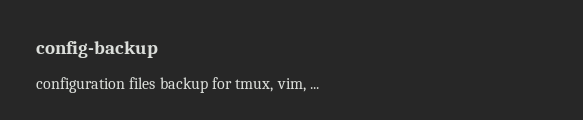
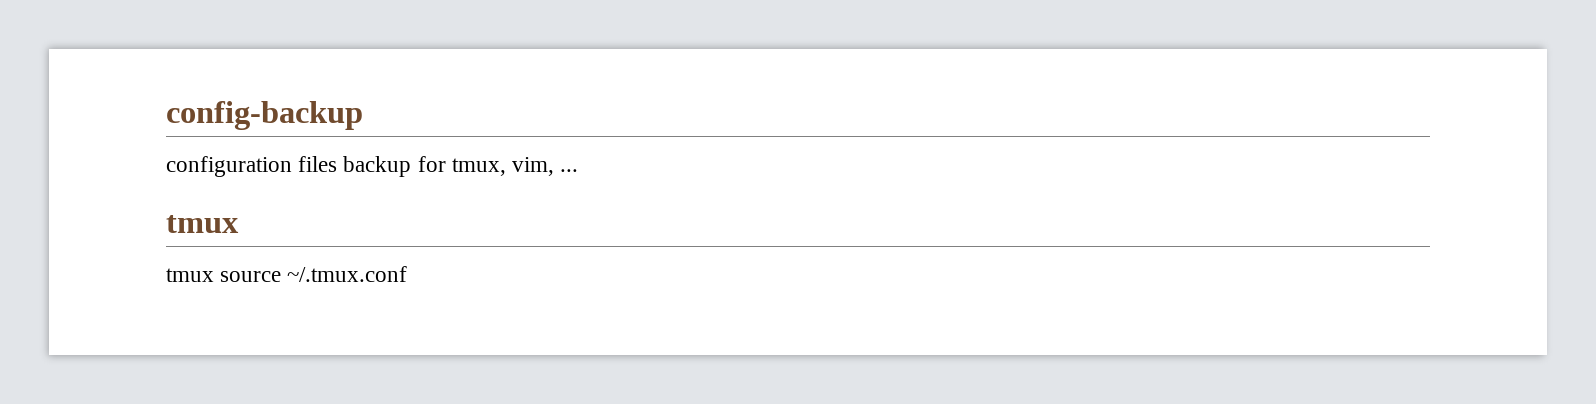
(319, 88) none -> [166,215,239,233] [166,266,408,282] // tmux // tmux source ~/.tmux.conf

